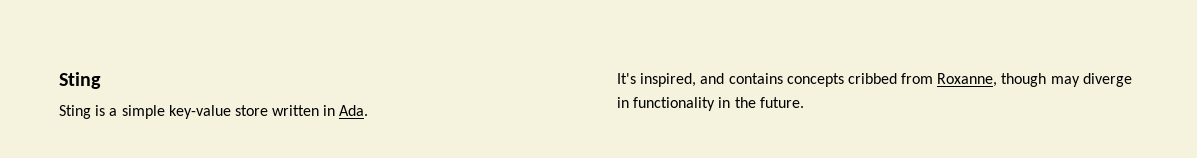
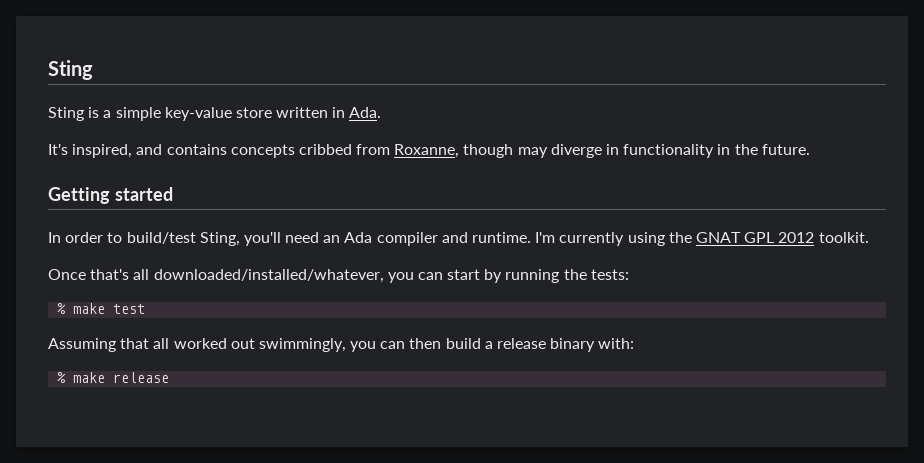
(804, 102) none -> [48,187,173,204] [48,232,869,246] [48,269,629,283] [57,303,146,314] [48,338,635,352] [57,372,170,383] // Getting started // In order to build/test Sting, you'll need an Ada compiler and runtime. I'm currently using the GNAT GPL 2012 toolkit. // Once that's all downloaded/installed/whatever, you can start by running the tests: // % make test // Assuming that all worked out swimmingly, you can then build a release binary with: // % make release

